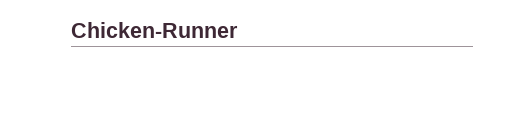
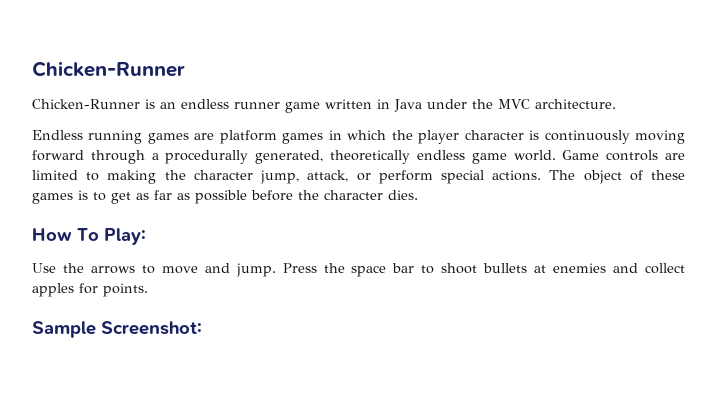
[71,22,238,38] Chicken-Runner -> [32,61,185,77] [32,99,616,113] [32,130,685,144] [32,150,686,164] [32,170,685,184] [32,190,418,204] [32,228,146,245] [32,263,686,277] [32,283,148,297] [32,321,202,338] Chicken-Runner // Chicken-Runner is an endless runner game written in Java under the MVC architecture. // Endless running games are platform games in which the player character is continuously moving forward through a procedurally generated, theoretically endless game world. Game controls are limited to making the character jump, attack, or perform special actions. The object of these games is to get as far as possible before the character dies. // How To Play: // Use the arrows to move and jump. Press the space bar to shoot bullets at enemies and collect apples for points. // Sample Screenshot:

